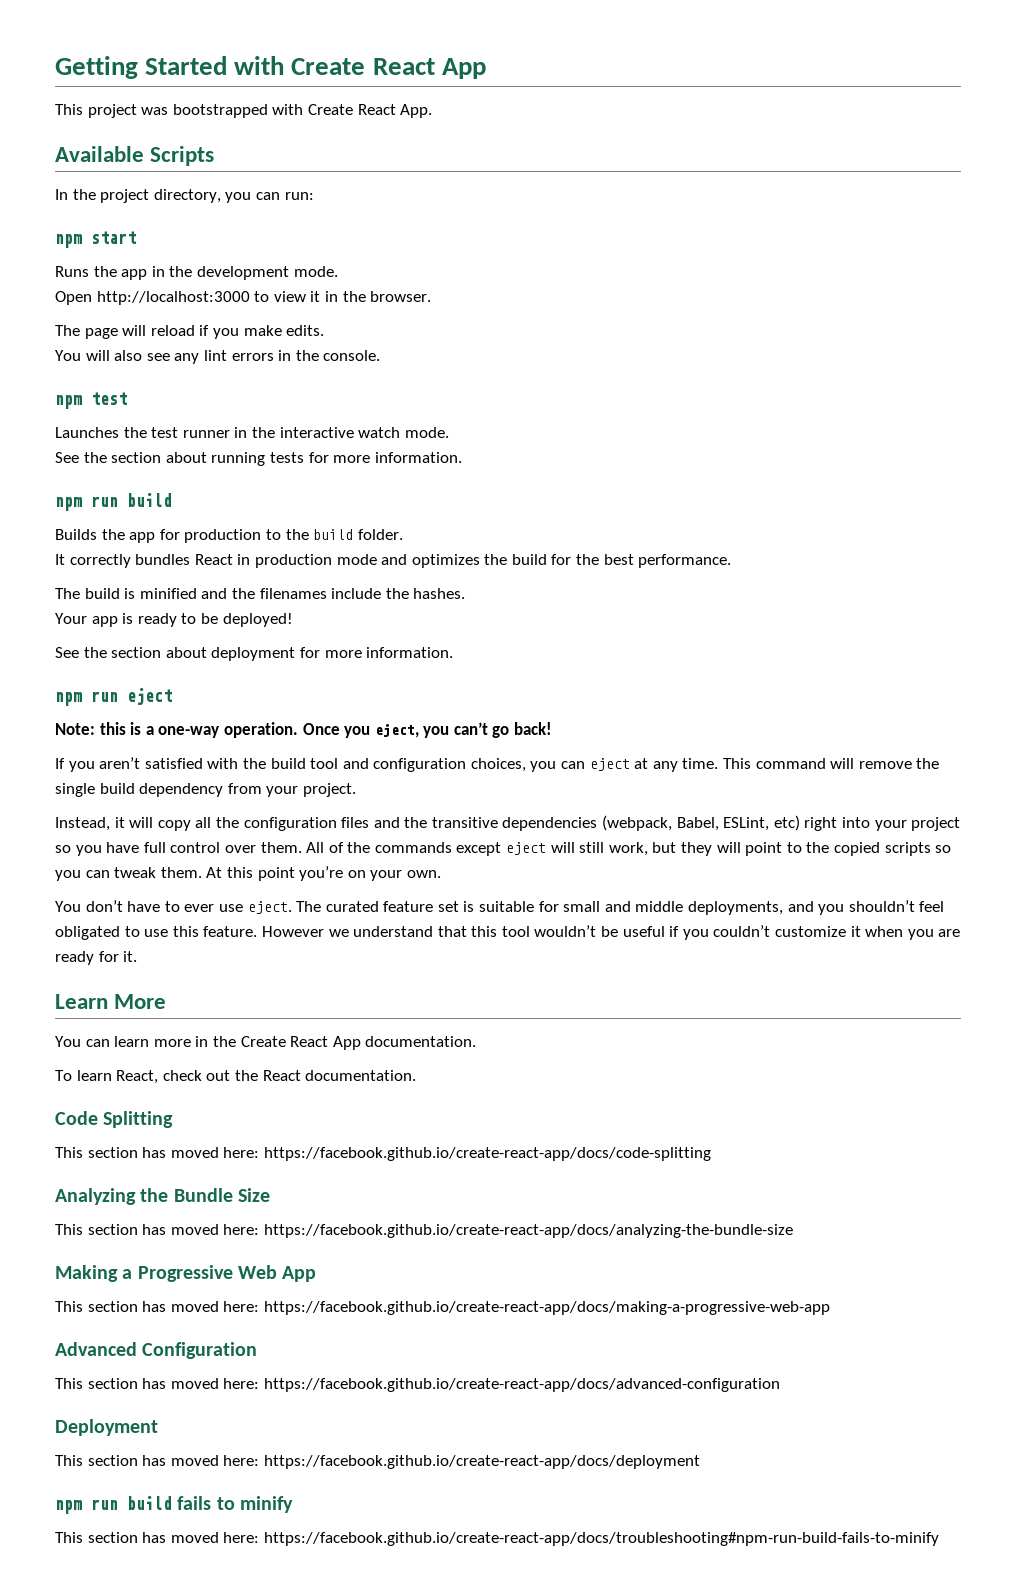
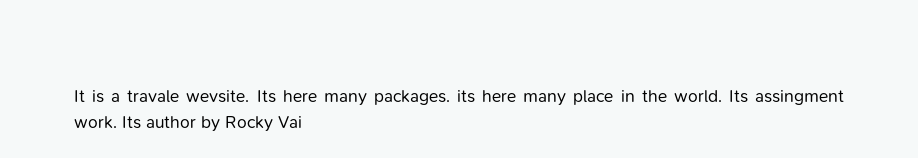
[55,56,486,79] [55,104,433,118] [55,146,215,166] [55,189,314,203] [55,231,136,248] [55,266,338,280] [55,291,432,305] [55,325,325,339] [55,350,381,364] [55,392,127,409] [55,427,449,438] [55,452,462,466] [55,493,172,511] [55,529,403,543] [55,554,732,568] [55,588,466,599] [55,613,293,627] [55,647,454,661] [55,688,172,706] [55,722,553,738] [55,757,940,772] [55,783,356,797] [55,815,961,831] [55,842,952,856] [55,866,441,881] [55,900,945,915] [55,925,961,940] [55,951,138,965] [55,994,167,1009] [55,1036,477,1050] [55,1070,417,1084] [55,1111,174,1128] [55,1147,711,1161] [55,1188,270,1205] [55,1224,793,1238] [55,1265,317,1282] [55,1301,830,1315] [55,1342,258,1359] [55,1378,780,1392] [55,1419,158,1436] [55,1455,700,1469] [55,1496,293,1514] [55,1532,939,1546] Getting Started with Create React App // This project was bootstrapped with Create React App. // Available Scripts // In the project directory, you can run: // npm start // Runs the app in the development mode. // Open http://localhost:3000 to view it in the browser. // The page will reload if you make edits. // You will also see any lint errors in the console. // npm test // Launches the test runner in the interactive watch mode. // See the section about running tests for more information. // npm run build // Builds the app for production to the build folder. // It correctly bundles React in production mode and optimizes the build for the best performance. // The build is minified and the filenames include the hashes. // Your app is ready to be deployed! // See the section about deployment for more information. // npm run eject // Note: this is a one-way operation. Once you eject, you can’t go back! // If you aren’t satisfied with the build tool and configuration choices, you can eject at any time. This command will remove the single build dependency from your project. // Instead, it will copy all the configuration files and the transitive dependencies (webpack, Babel, ESLint, etc) right into your project so you have full control over them. All of the commands except eject will still work, but they will point to the copied scripts so you can tweak them. At this point you’re on your own. // You don’t have to ever use eject. The curated feature set is suitable for small and middle deployments, and you shouldn’t feel obligated to use this feature. However we understand that this tool wouldn’t be useful if you couldn’t customize it when you are ready for it. // Learn More // You can learn more in the Create React App documentation. // To learn React, check out the React documentation. // Code Splitting // This section has moved here: https://facebook.github.io/create-react-app/docs/code-splitting // Analyzing the Bundle Size // This section has moved here: https://facebook.github.io/create-react-app/docs/analyzing-the-bundle-size // Making a Progressive Web App // This section has moved here: https://facebook.github.io/create-react-app/docs/making-a-progressive-web-app // Advanced Configuration // This section has moved here: https://facebook.github.io/create-react-app/docs/advanced-configuration // Deployment // This section has moved here: https://facebook.github.io/create-react-app/docs/deployment // npm run build fails to minify // This section has moved here: https://facebook.github.io/create-react-app/docs/troubleshooting#npm-run-build-fails-to-minify -> [74,90,845,106] [74,116,302,132] It is a travale wevsite. Its here many packages. its here many place in the world. Its assingment work. Its author by Rocky Vai

